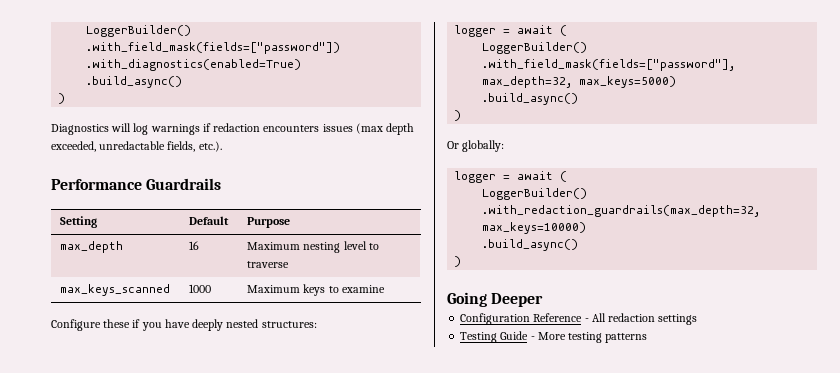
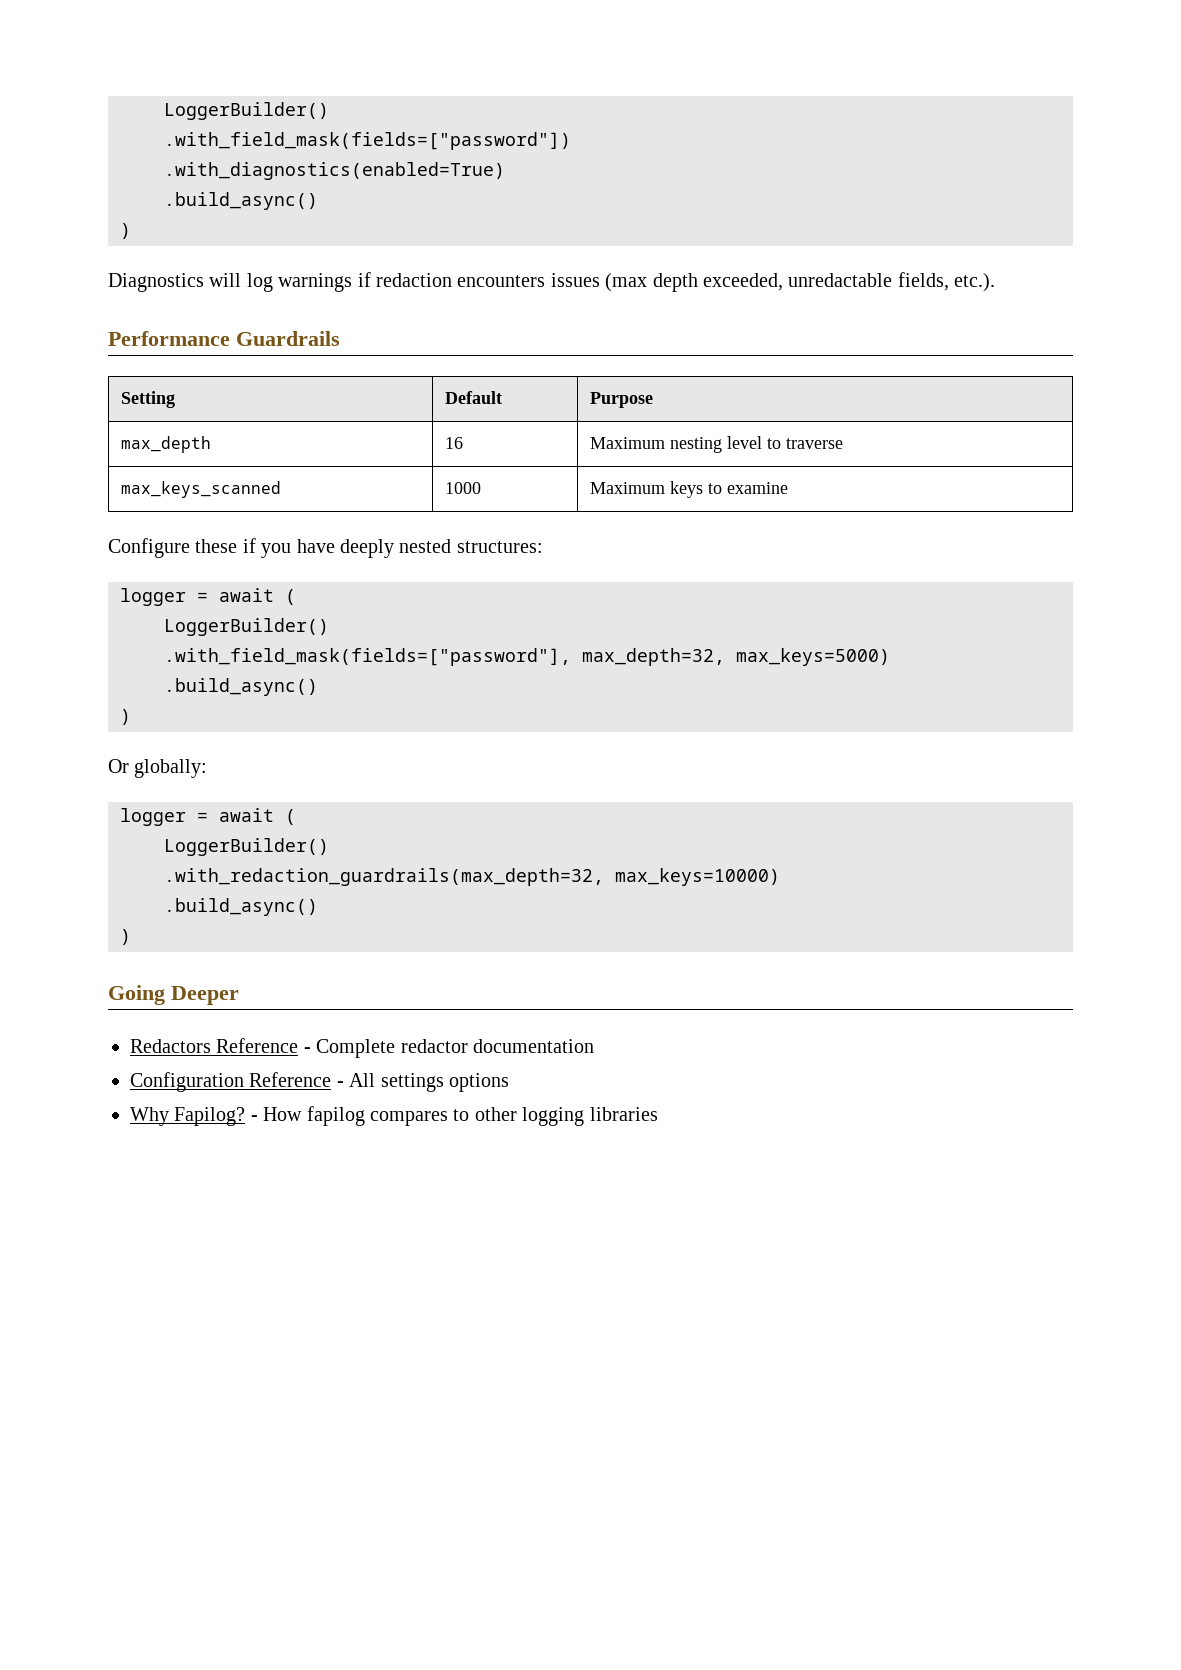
(544, 300) none -> [130,1038,594,1058] // Redactors Reference - Complete redactor documentation
[608,313,656,322] redaction -> (376, 1080) none
[460,331,648,343] // Testing Guide - More testing patterns -> [449,1073,509,1092] [130,1106,658,1126] options // Why Fapilog? - How fapilog compares to other logging libraries

